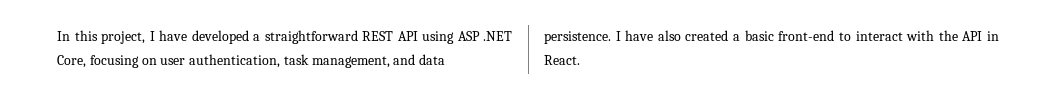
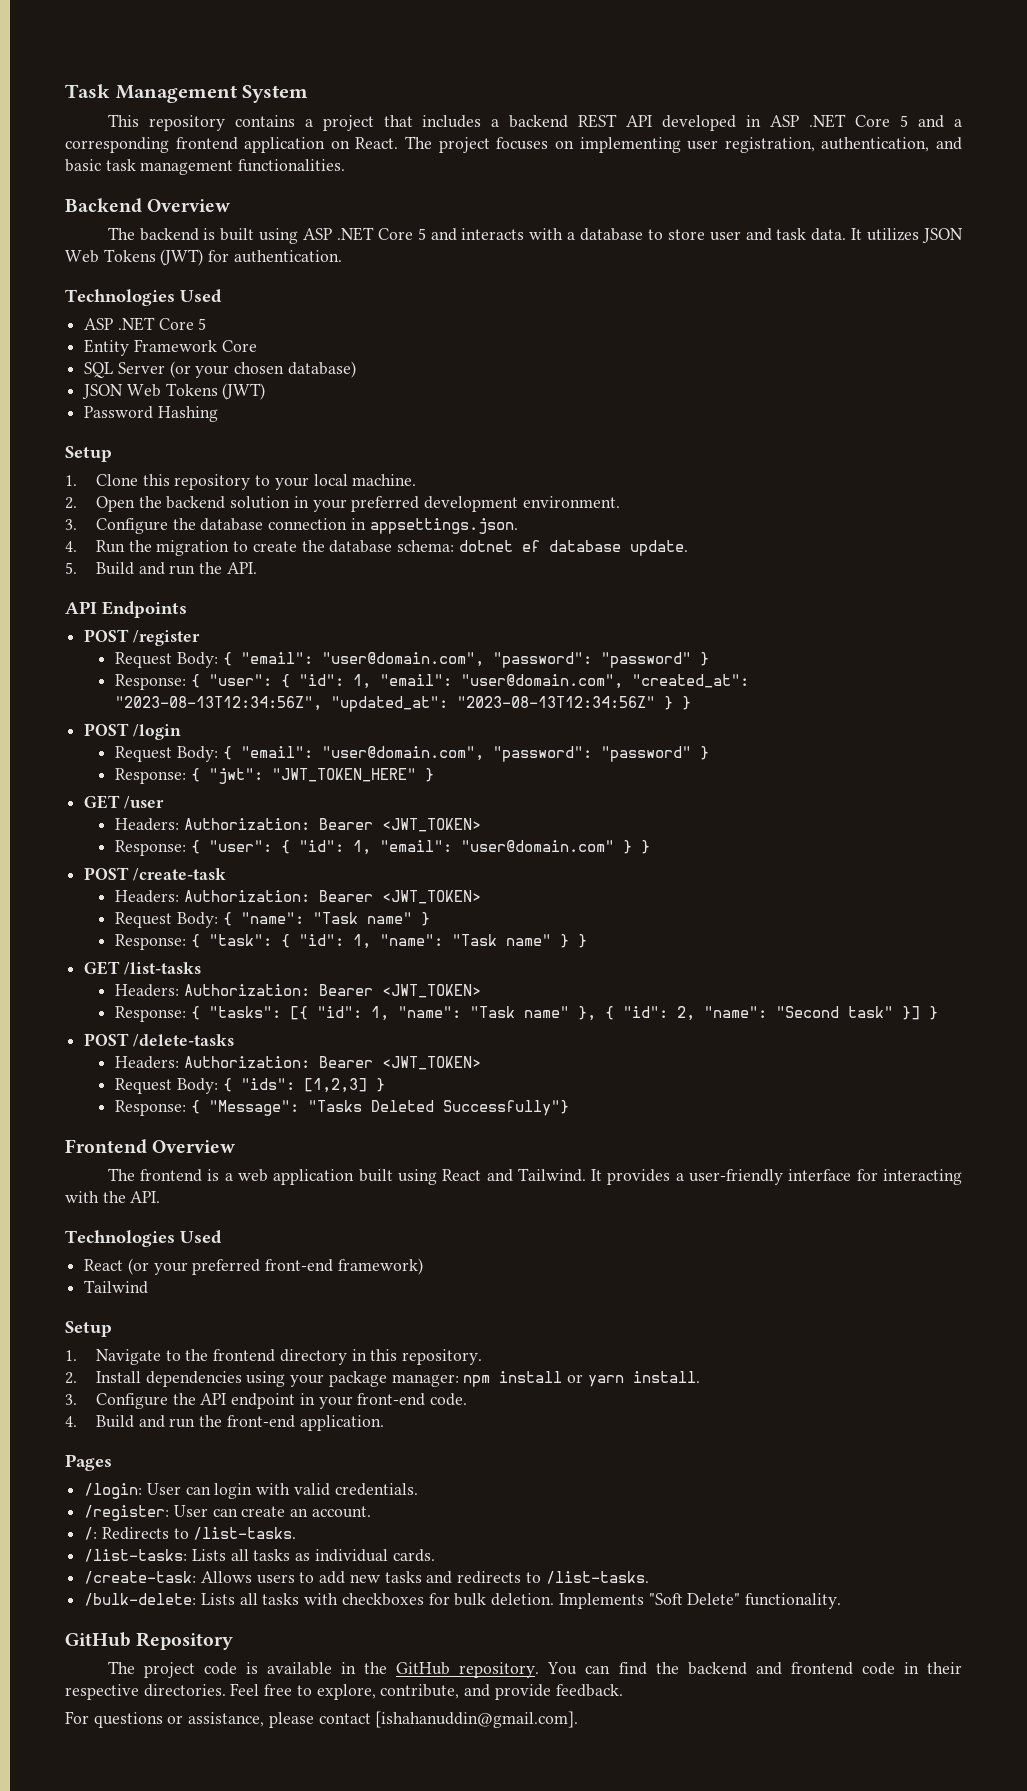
[57,30,512,44] [57,54,446,68] [544,30,1000,44] [544,55,580,65] In this project, I have developed a straightforward REST API using ASP .NET Core, focusing on user authentication, task management, and data persistence. I have also created a basic front-end to interact with the API in React. -> [65,84,309,103] [107,114,963,131] [65,136,963,153] [65,159,346,175] [65,198,231,213] [107,227,963,244] [65,249,342,266] [65,289,222,306] [84,317,207,331] [84,339,257,356] [84,361,356,378] [82,383,266,400] [84,406,218,422] [65,446,112,462] [65,474,417,490] [65,496,620,512] [65,518,518,534] [65,540,688,556] [65,562,257,575] [65,601,187,618] [84,629,200,646] [115,652,709,668] [115,674,749,690] [115,696,692,712] [84,723,181,740] [115,746,709,762] [115,768,434,784] [84,795,164,809] [115,818,481,832] [115,840,650,856] [84,867,226,881] [115,890,481,904] [115,912,430,928] [115,934,587,950] [84,961,201,975] [115,984,481,998] [115,1006,938,1022] [84,1033,234,1047] [115,1056,481,1070] [115,1078,385,1094] [115,1100,569,1116] [65,1139,236,1154] [107,1168,962,1185] [65,1191,161,1203] [65,1230,222,1247] [84,1258,423,1275] [84,1280,149,1294] [65,1321,112,1337] [65,1349,482,1365] [65,1371,700,1387] [65,1393,467,1409] [65,1415,384,1431] [65,1454,112,1471] [84,1483,418,1499] [84,1505,371,1521] [84,1527,297,1540] [84,1549,435,1562] [84,1571,649,1584] [84,1593,841,1609] [65,1632,234,1650] [107,1661,963,1678] [65,1683,623,1700] [65,1711,579,1728] Task Management System // This repository contains a project that includes a backend REST API developed in ASP .NET Core 5 and a corresponding frontend application on React. The project focuses on implementing user registration, authentication, and basic task management functionalities. // Backend Overview // The backend is built using ASP .NET Core 5 and interacts with a database to store user and task data. It utilizes JSON Web Tokens (JWT) for authentication. // Technologies Used // ASP .NET Core 5 // Entity Framework Core // SQL Server (or your chosen database) // JSON Web Tokens (JWT) // Password Hashing // Setup // 1. Clone this repository to your local machine. // 2. Open the backend solution in your preferred development environment. // 3. Configure the database connection in appsettings.json. // 4. Run the migration to create the database schema: dotnet ef database update. // 5. Build and run the API. // API Endpoints // POST /register // Request Body: { "email": "user@domain.com", "password": "password" } // Response: { "user": { "id": 1, "email": "user@domain.com", "created_at": "2023-08-13T12:34:56Z", "updated_at": "2023-08-13T12:34:56Z" } } // POST /login // Request Body: { "email": "user@domain.com", "password": "password" } // Response: { "jwt": "JWT_TOKEN_HERE" } // GET /user // Headers: Authorization: Bearer <JWT_TOKEN> // Response: { "user": { "id": 1, "email": "user@domain.com" } } // POST /create-task // Headers: Authorization: Bearer <JWT_TOKEN> // Request Body: { "name": "Task name" } // Response: { "task": { "id": 1, "name": "Task name" } } // GET /list-tasks // Headers: Authorization: Bearer <JWT_TOKEN> // Response: { "tasks": [{ "id": 1, "name": "Task name" }, { "id": 2, "name": "Second task" }] } // POST /delete-tasks // Headers: Authorization: Bearer <JWT_TOKEN> // Request Body: { "ids": [1,2,3] } // Response: { "Message": "Tasks Deleted Successfully"} // Frontend Overview // The frontend is a web application built using React and Tailwind. It provides a user-friendly interface for interacting with the API. // Technologies Used // React (or your preferred front-end framework) // Tailwind // Setup // 1. Navigate to the frontend directory in this repository. // 2. Install dependencies using your package manager: npm install or yarn install. // 3. Configure the API endpoint in your front-end code. // 4. Build and run the front-end application. // Pages // /login: User can login with valid credentials. // /register: User can create an account. // /: Redirects to /list-tasks. // /list-tasks: Lists all tasks as individual cards. // /create-task: Allows users to add new tasks and redirects to /list-tasks. // /bulk-delete: Lists all tasks with checkboxes for bulk deletion. Implements "Soft Delete" functionality. // GitHub Repository // The project code is available in the GitHub repository. You can find the backend and frontend code in their respective directories. Feel free to explore, contribute, and provide feedback. // For questions or assistance, please contact [ishahanuddin@gmail.com].

